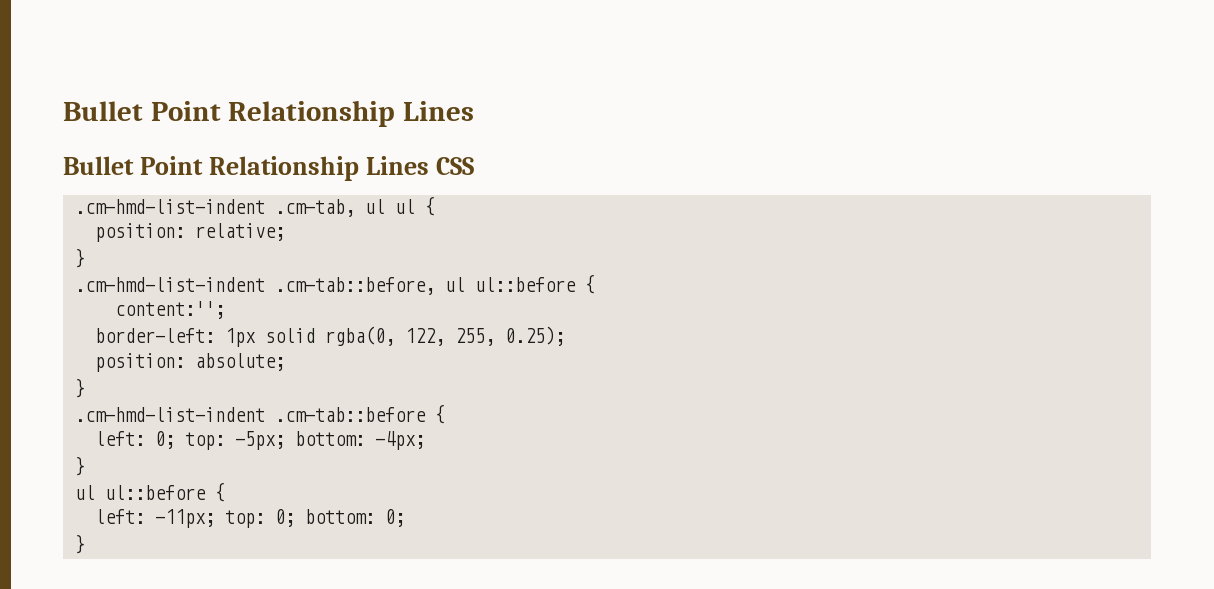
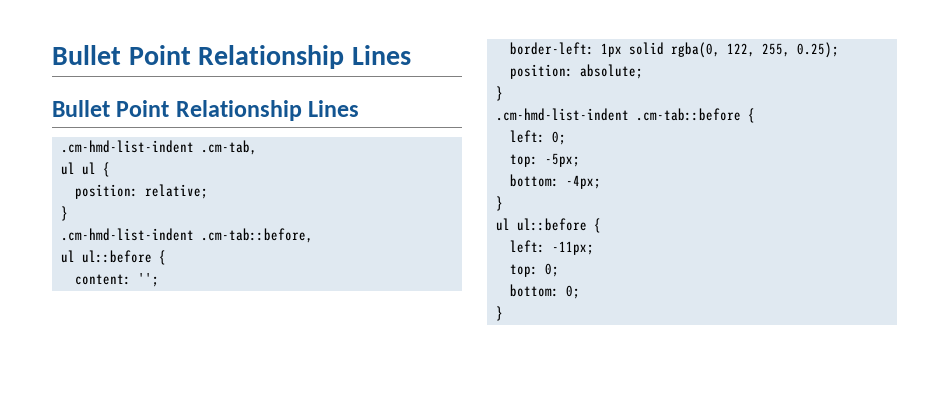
[436,157,475,175] CSS -> (360, 108) none
(356, 208) none -> (258, 147) //
[445,274,596,294] [115,301,226,319] ul ul::before { // content:''; -> [61,250,167,265] [75,273,160,287] // ul ul::before { // content: '';
(176, 440) none -> (567, 138) //
(286, 440) none -> (581, 160) //
(216, 518) none -> (595, 248) //
(296, 518) none -> (560, 270) //

